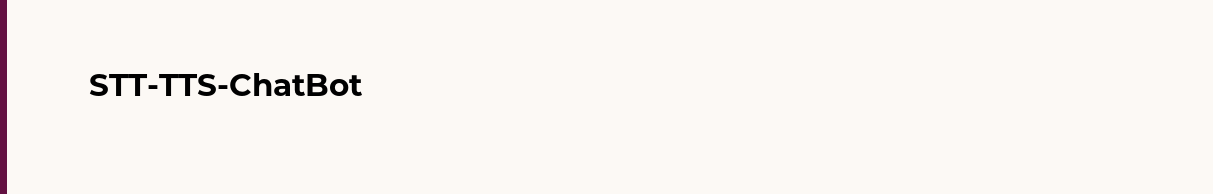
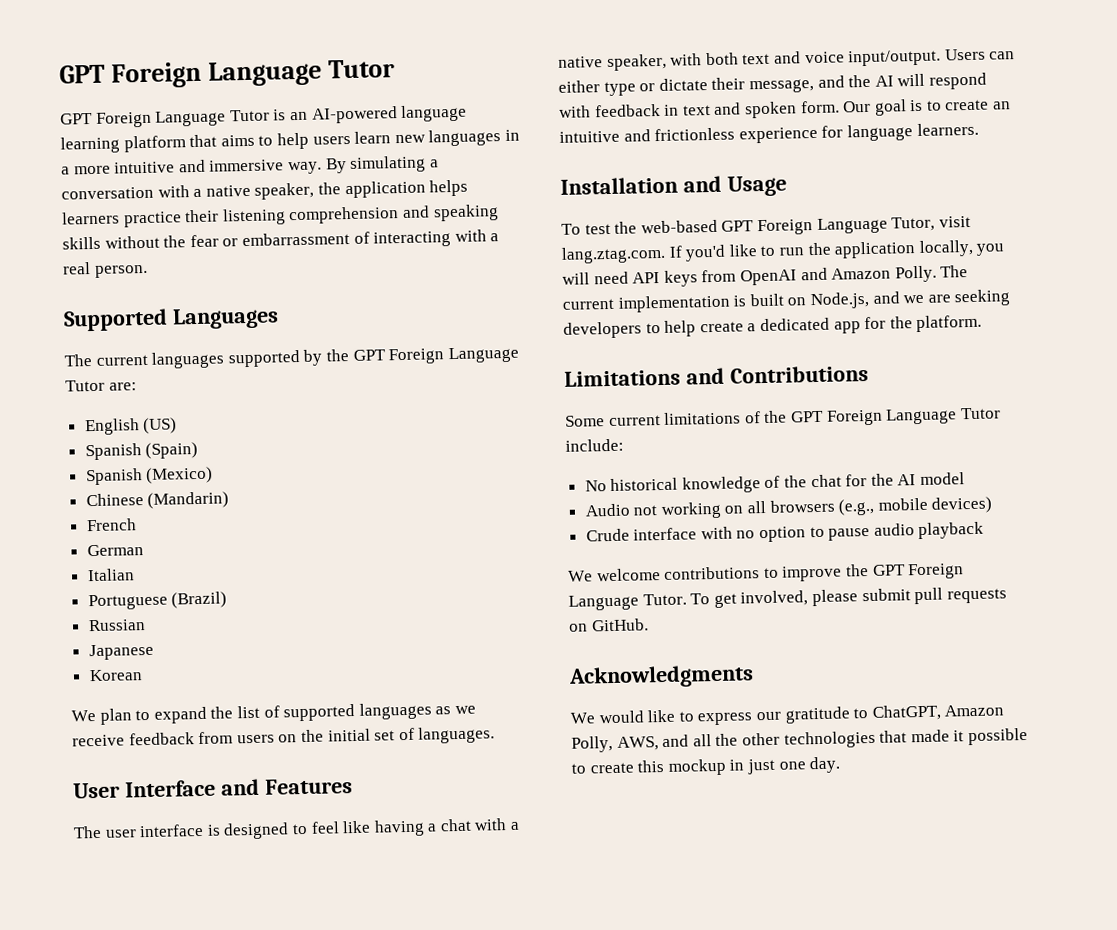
[89,73,362,96] STT-TTS-ChatBot -> [59,59,395,89] [60,104,468,128] [60,129,520,154] [61,155,439,175] [61,179,469,200] [62,204,499,228] [62,229,500,250] [62,262,148,278] [63,307,279,332] [64,346,519,369] [65,379,137,392] [84,417,178,436] [84,441,199,461] [84,466,214,486] [85,491,230,509] [85,518,137,532] [86,544,144,557] [86,568,135,582] [87,591,228,611] [87,619,146,632] [88,643,154,661] [88,669,143,682] [71,702,476,725] [72,726,496,747] [73,778,353,799] [73,818,521,840] [558,48,1016,71] [558,72,987,97] [559,99,1012,119] [559,122,979,144] [560,175,787,197] [561,215,971,236] [561,239,1006,264] [562,265,969,287] [562,289,1011,313] [563,314,983,339] [564,364,869,387] [565,407,1001,427] [565,438,624,452] [584,472,966,494] [584,496,994,520] [585,521,985,543] [568,563,965,582] [568,587,1007,611] [569,618,649,632] [568,664,754,689] [570,704,1005,726] [571,727,1028,753] [571,756,842,776] GPT Foreign Language Tutor // GPT Foreign Language Tutor is an AI-powered language learning platform that aims to help users learn new languages in a more intuitive and immersive way. By simulating a conversation with a native speaker, the application helps learners practice their listening comprehension and speaking skills without the fear or embarrassment of interacting with a real person. // Supported Languages // The current languages supported by the GPT Foreign Language Tutor are: // English (US) // Spanish (Spain) // Spanish (Mexico) // Chinese (Mandarin) // French // German // Italian // Portuguese (Brazil) // Russian // Japanese // Korean // We plan to expand the list of supported languages as we receive feedback from users on the initial set of languages. // User Interface and Features // The user interface is designed to feel like having a chat with a native speaker, with both text and voice input/output. Users can either type or dictate their message, and the AI will respond with feedback in text and spoken form. Our goal is to create an intuitive and frictionless experience for language learners. // Installation and Usage // To test the web-based GPT Foreign Language Tutor, visit lang.ztag.com. If you'd like to run the application locally, you will need API keys from OpenAI and Amazon Polly. The current implementation is built on Node.js, and we are seeking developers to help create a dedicated app for the platform. // Limitations and Contributions // Some current limitations of the GPT Foreign Language Tutor include: // No historical knowledge of the chat for the AI model // Audio not working on all browsers (e.g., mobile devices) // Crude interface with no option to pause audio playback // We welcome contributions to improve the GPT Foreign Language Tutor. To get involved, please submit pull requests on GitHub. // Acknowledgments // We would like to express our gratitude to ChatGPT, Amazon Polly, AWS, and all the other technologies that made it possible to create this mockup in just one day.

